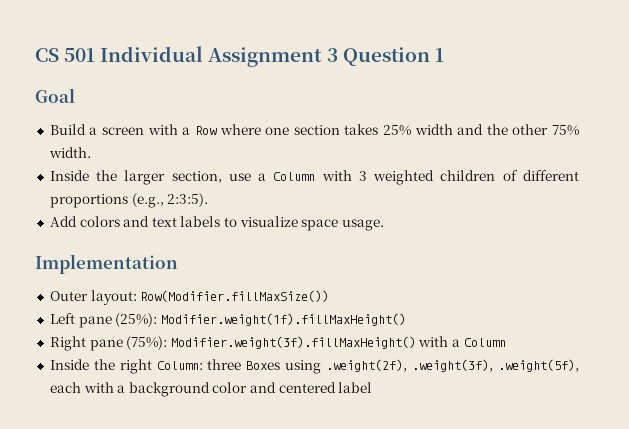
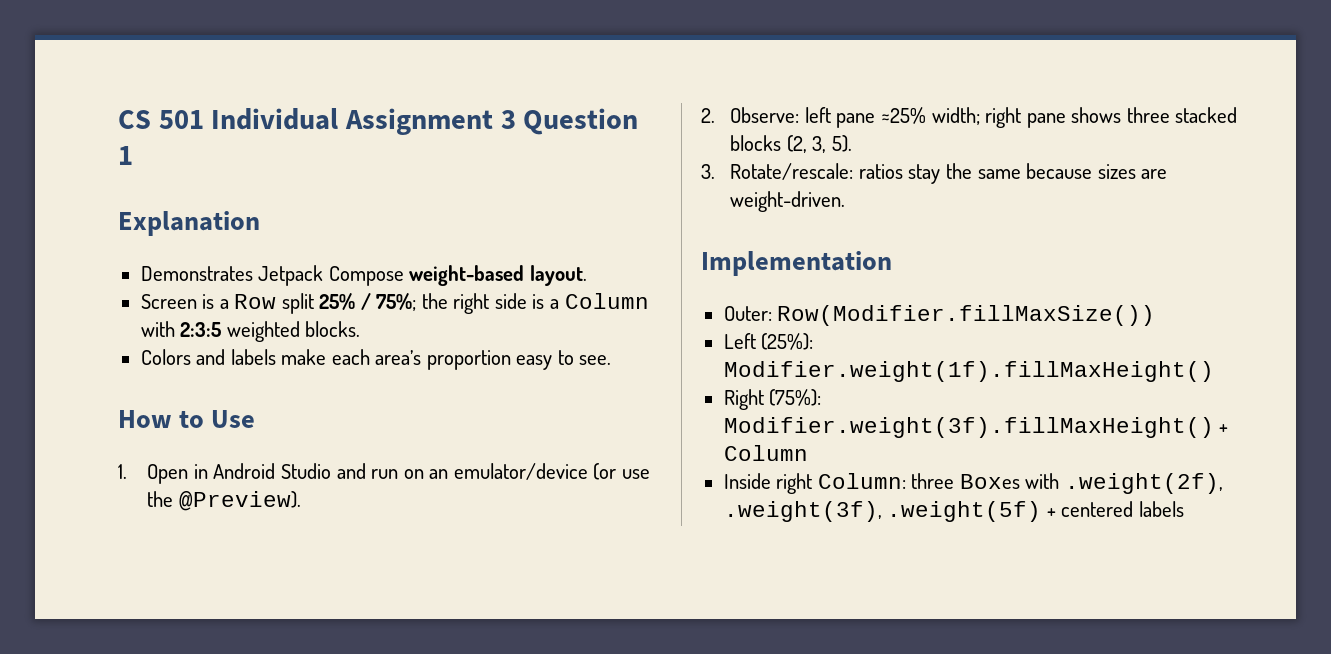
[35,88,75,103] [49,124,580,136] [48,147,91,158] [49,170,579,185] [49,193,209,208] [49,216,385,231] Goal // Build a screen with a Row where one section takes 25% width and the other 75% width. // Inside the larger section, use a Column with 3 weighted children of different proportions (e.g., 2:3:5). // Add colors and text labels to visualize space usage. -> [118,211,260,236] [140,265,587,286] [140,293,649,314] [140,321,361,342] [140,349,612,370] [118,410,256,428] [118,463,650,484] [147,491,301,511] [701,107,1238,128] [730,135,852,153] [701,163,1168,184] [730,191,846,212] Explanation // Demonstrates Jetpack Compose weight-based layout. // Screen is a Row split 25% / 75%; the right side is a Column with 2:3:5 weighted blocks. // Colors and labels make each area’s proportion easy to see. // How to Use // 1. Open in Android Studio and run on an emulator/device (or use the @Preview). // 2. Observe: left pane ≈25% width; right pane shows three stacked blocks (2, 3, 5). // 3. Rotate/rescale: ratios stay the same because sizes are weight-driven.
[49,290,137,305] Outer layout: -> [723,306,772,321] Outer:
[78,316,112,328] pane -> (756, 341) none
[89,339,123,351] pane -> (764, 399) none
[418,336,461,347] with a -> [1219,424,1229,433] +
[93,359,115,370] the -> (771, 481) none
[285,360,322,374] using -> [1025,473,1060,489] with
[498,359,580,372] [49,382,373,397] .weight(5f), each with a background color and centered label -> [887,501,1184,522] .weight(5f) + centered labels

